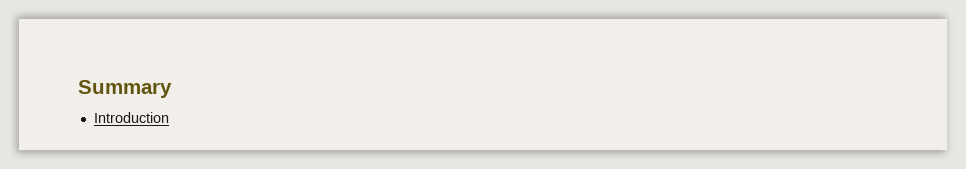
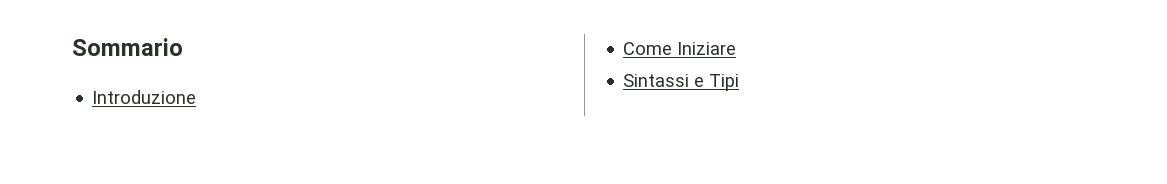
[78,80,172,98] [93,112,169,123] Summary // Introduction -> [72,38,183,56] [92,90,197,104] [623,42,737,55] [623,74,740,91] Sommario // Introduzione // Come Iniziare // Sintassi e Tipi

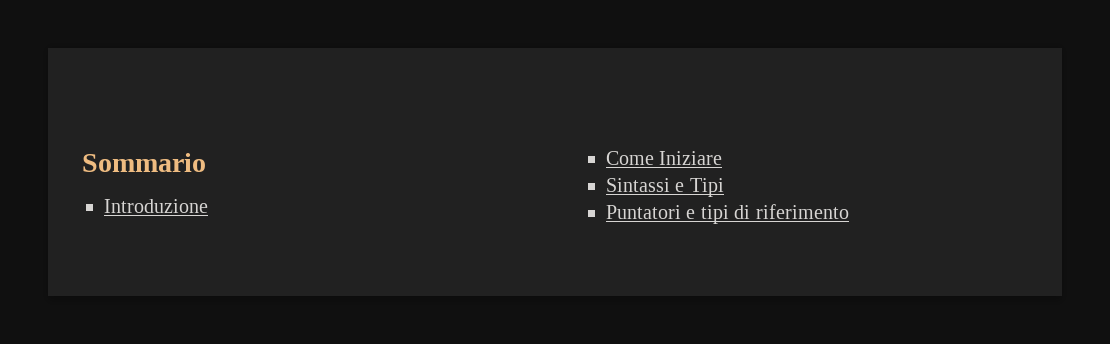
(740, 82) none -> [606,204,849,224] // Puntatori e tipi di riferimento

